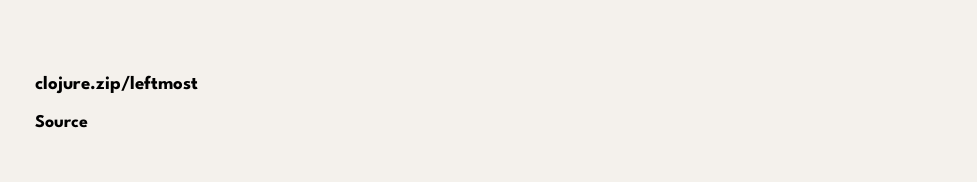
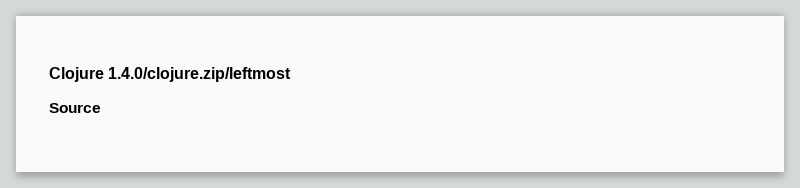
[35,75,198,94] clojure.zip/leftmost -> [49,67,292,82] Clojure 1.4.0/clojure.zip/leftmost

